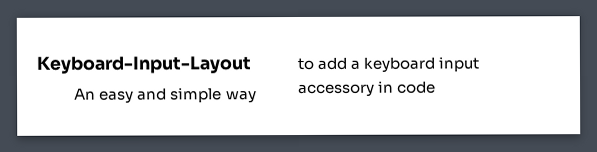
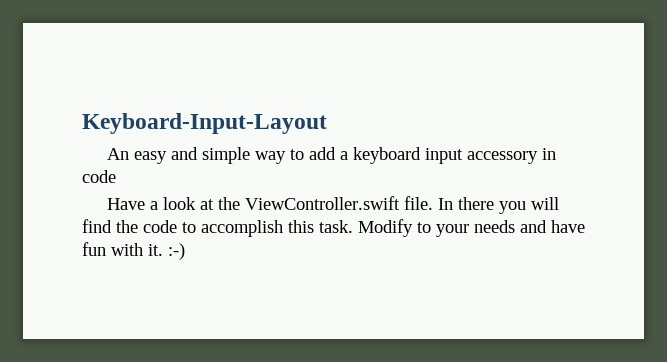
(437, 87) none -> [107,196,560,214] [82,219,585,237] [82,242,185,260] // Have a look at the ViewController.swift file. In there you will find the code to accomplish this task. Modify to your needs and have fun with it. :-)

